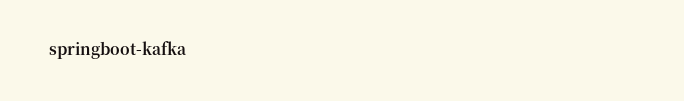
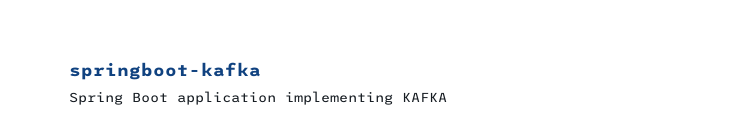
(187, 50) none -> [69,91,447,105] // Spring Boot application implementing KAFKA

